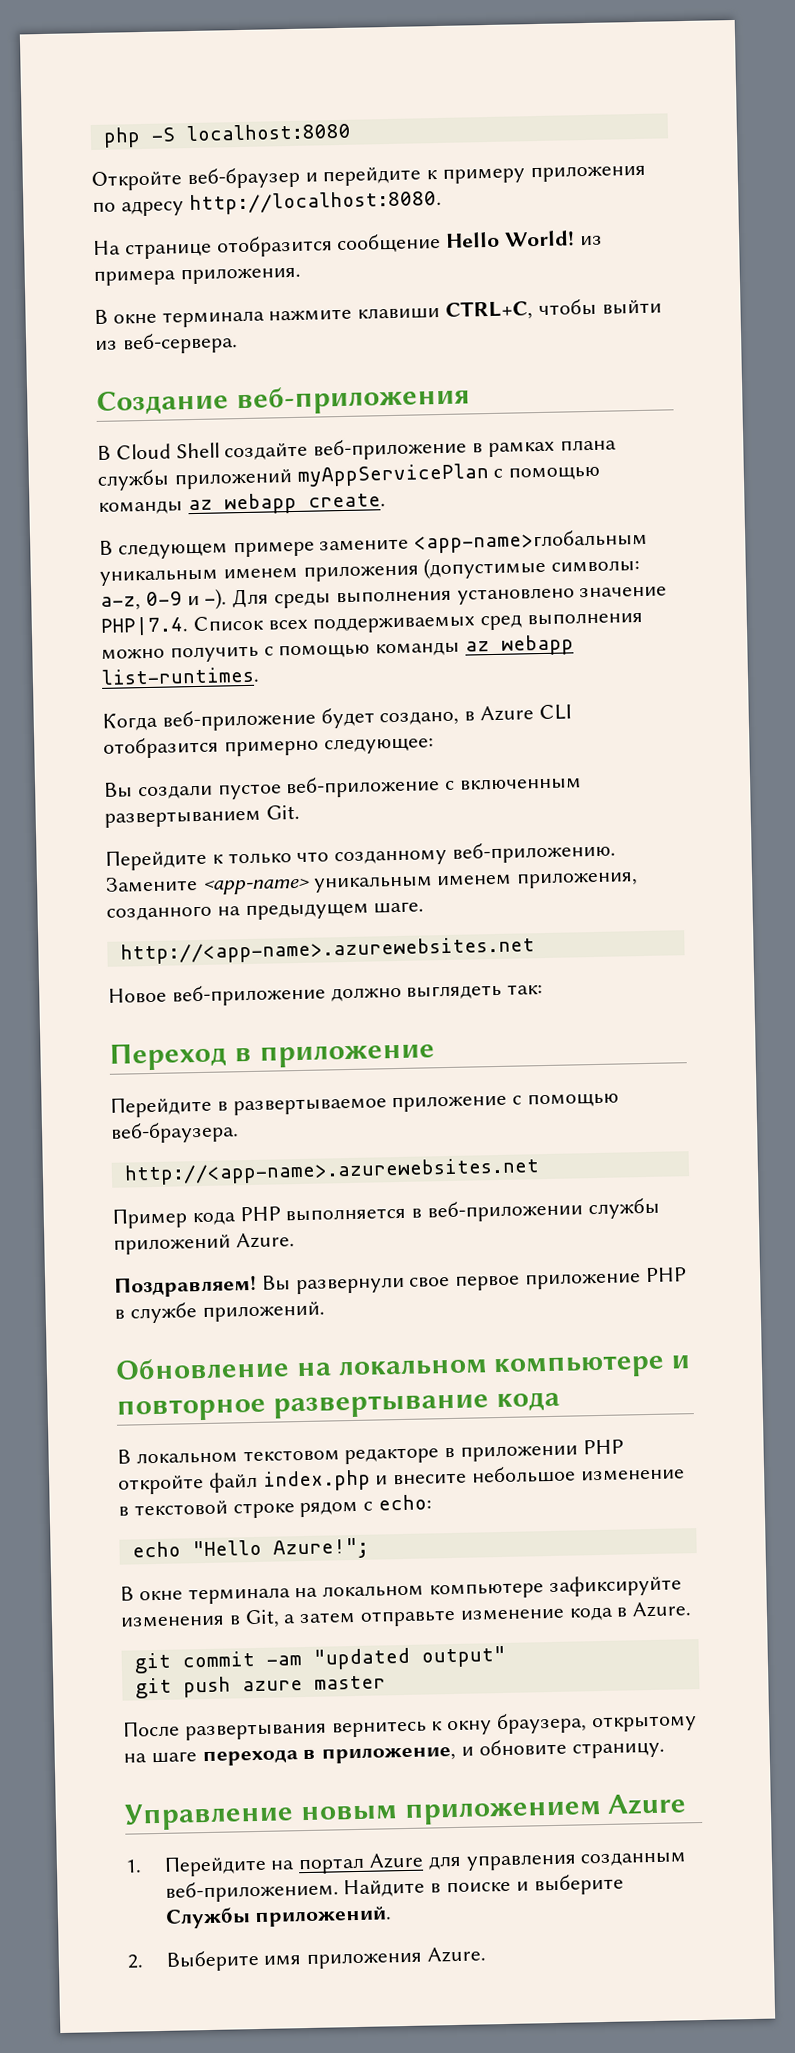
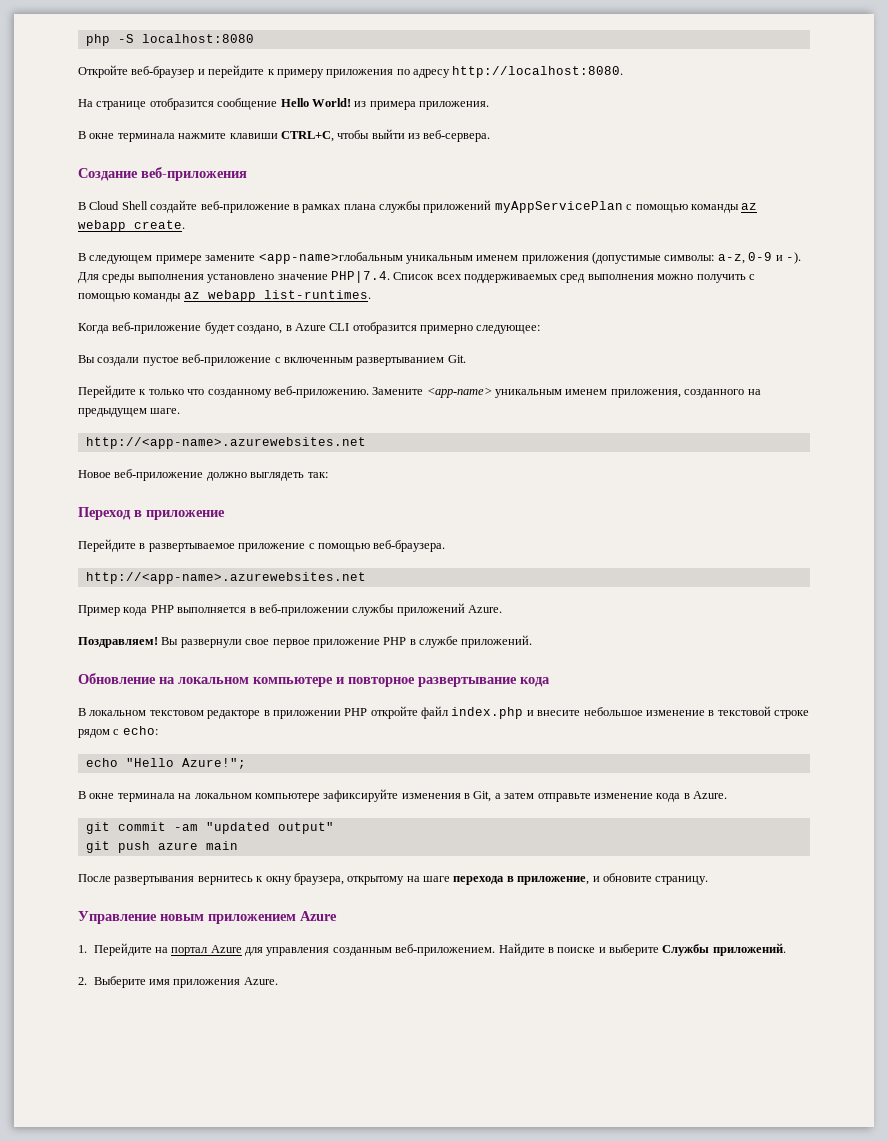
[313,1675,386,1690] master -> [205,841,238,850] main

